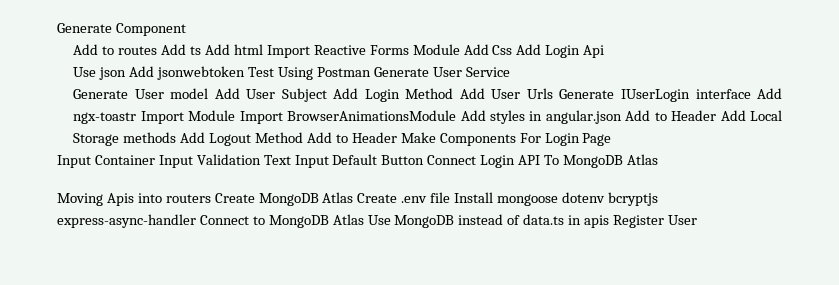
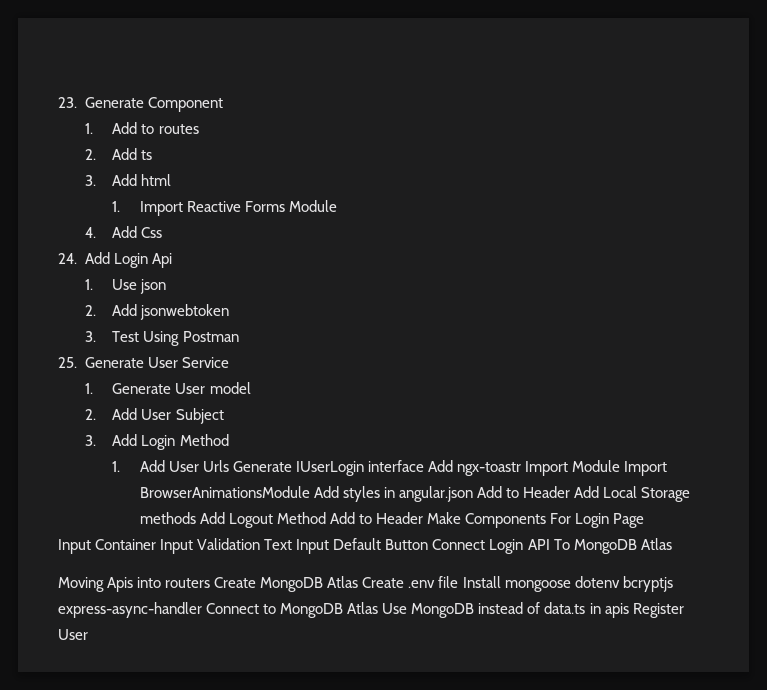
(57, 28) none -> [58,97,77,108] 23.
(186, 29) none -> [85,123,94,134] 1.
(158, 50) none -> [85,149,97,160] // 2.
(202, 50) none -> [85,175,97,186] // 3.
(263, 49) none -> [112,201,121,212] // 1.
(460, 49) none -> [85,227,97,238] // 4.
(513, 50) none -> [58,253,77,264] // 24.
(605, 51) none -> [85,279,94,290] 1.
(127, 73) none -> [85,305,97,316] // 2.
(246, 73) none -> [85,331,97,342] // 3.
(371, 72) none -> [58,357,77,368] // 25.
(510, 72) none -> [85,383,94,394] 1.
(209, 93) none -> [85,409,97,420] // 2.
(327, 95) none -> [85,435,97,446] // 3.
(454, 93) none -> [112,461,121,472] // 1.

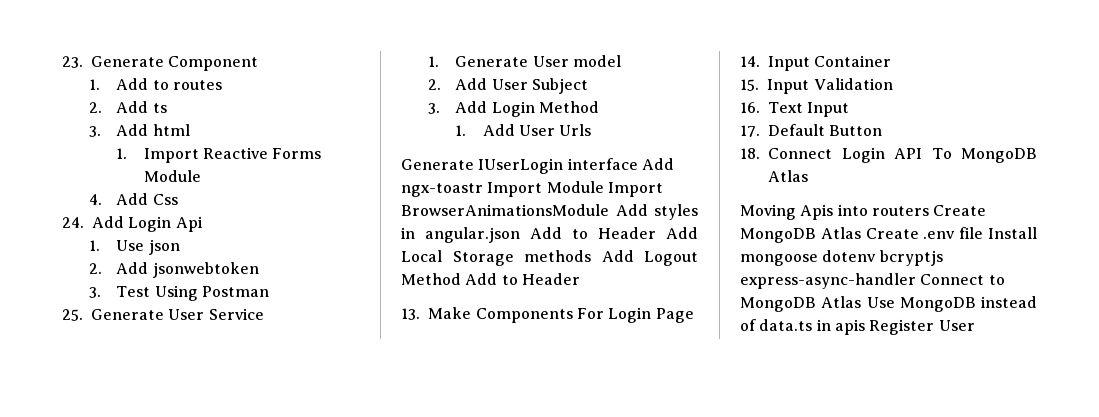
(229, 466) none -> (592, 130) //
(423, 518) none -> [401,308,420,320] // 13.
(645, 520) none -> [740,56,760,67] 14.
(157, 544) none -> [740,79,759,91] // 15.
(261, 544) none -> [740,102,760,113] // 16.
(330, 546) none -> [740,125,760,137] // 17.
(429, 544) none -> [740,148,760,159] // 18.

